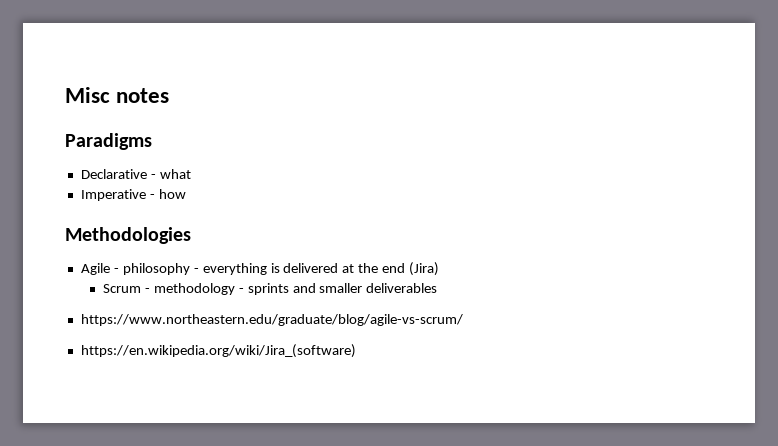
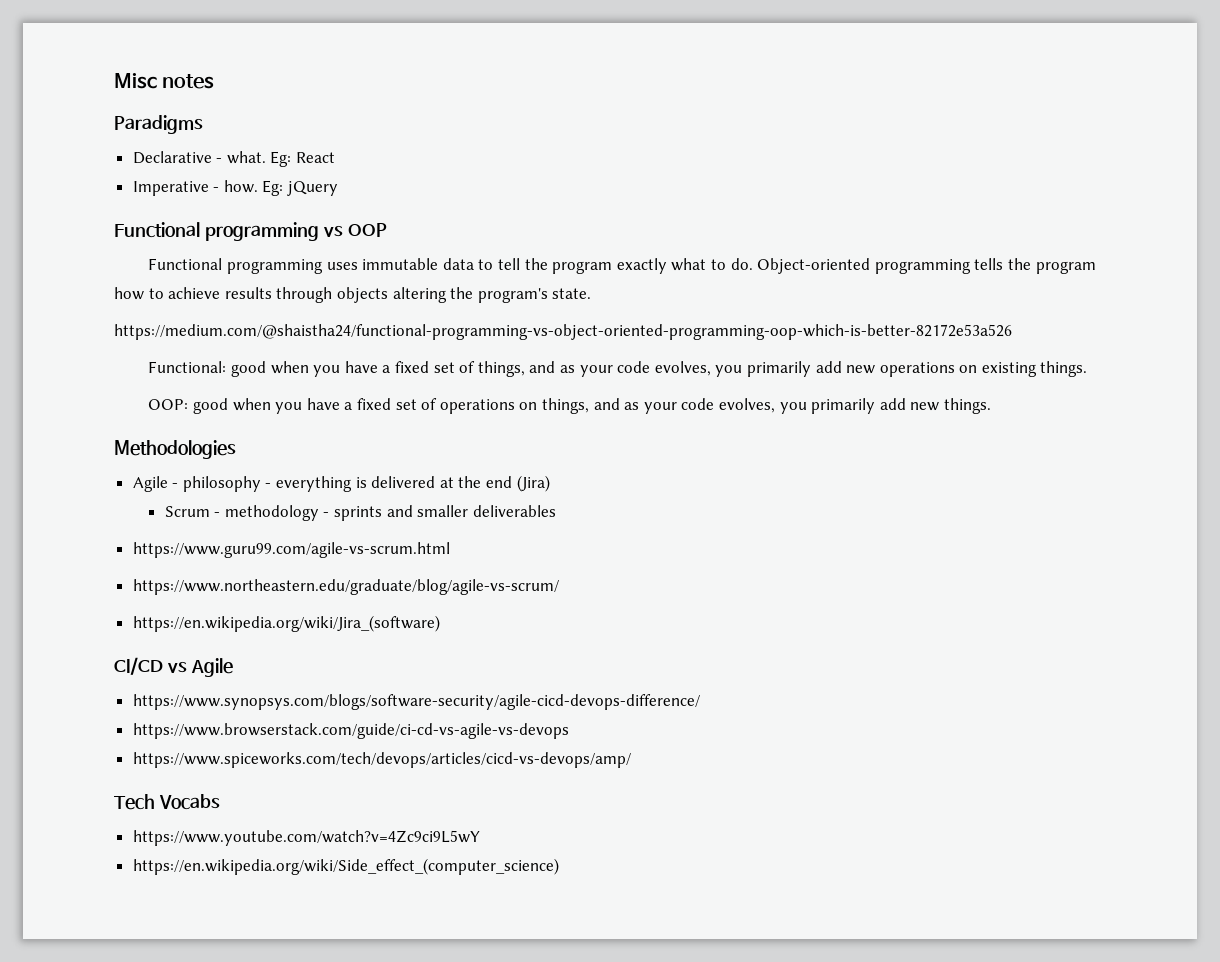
[159,169,191,179] what -> [226,151,336,167] what. Eg: React
[158,189,186,199] how -> [223,180,339,196] [114,222,387,241] [148,258,1096,274] [114,287,592,303] [114,324,1012,340] [148,361,1088,377] [148,398,991,414] how. Eg: jQuery // Functional programming vs OOP // Functional programming uses immutable data to tell the program exactly what to do. Object-oriented programming tells the program how to achieve results through objects altering the program's state. // https://medium.com/@shaistha24/functional-programming-vs-object-oriented-programming-oop-which-is-better-82172e53a526 // Functional: good when you have a fixed set of things, and as your code evolves, you primarily add new operations on existing things. // OOP: good when you have a fixed set of operations on things, and as your code evolves, you primarily add new things.
(438, 288) none -> [132,542,450,558] // https://www.guru99.com/agile-vs-scrum.html
(356, 351) none -> [114,657,233,677] [132,694,700,710] [132,723,569,739] [132,752,631,768] [114,794,220,810] [132,830,480,846] [132,858,559,875] // CI/CD vs Agile // https://www.synopsys.com/blogs/software-security/agile-cicd-devops-difference/ // https://www.browserstack.com/guide/ci-cd-vs-agile-vs-devops // https://www.spiceworks.com/tech/devops/articles/cicd-vs-devops/amp/ // Tech Vocabs // https://www.youtube.com/watch?v=4Zc9ci9L5wY // https://en.wikipedia.org/wiki/Side_effect_(computer_science)

